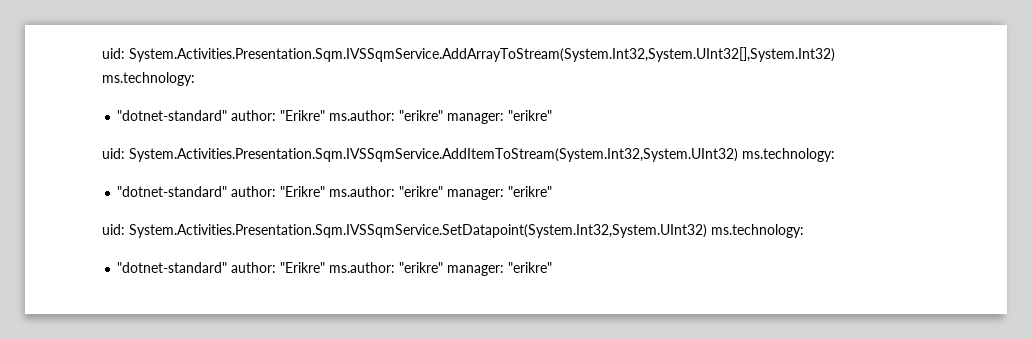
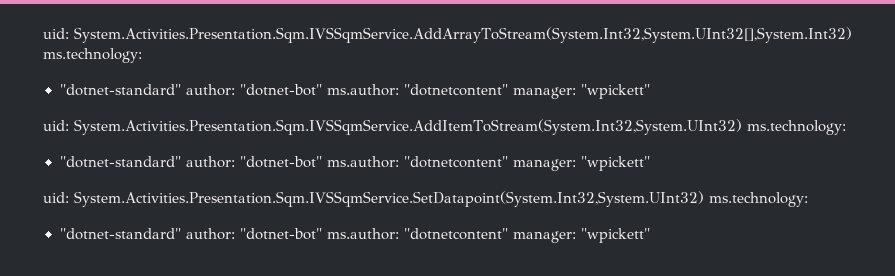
[280,110,553,124] "Erikre" ms.author: "erikre" manager: "erikre" -> [239,84,650,99] "dotnet-bot" ms.author: "dotnetcontent" manager: "wpickett"
[280,186,553,200] "Erikre" ms.author: "erikre" manager: "erikre" -> [239,156,650,171] "dotnet-bot" ms.author: "dotnetcontent" manager: "wpickett"
[280,262,553,276] "Erikre" ms.author: "erikre" manager: "erikre" -> [239,228,650,243] "dotnet-bot" ms.author: "dotnetcontent" manager: "wpickett"

